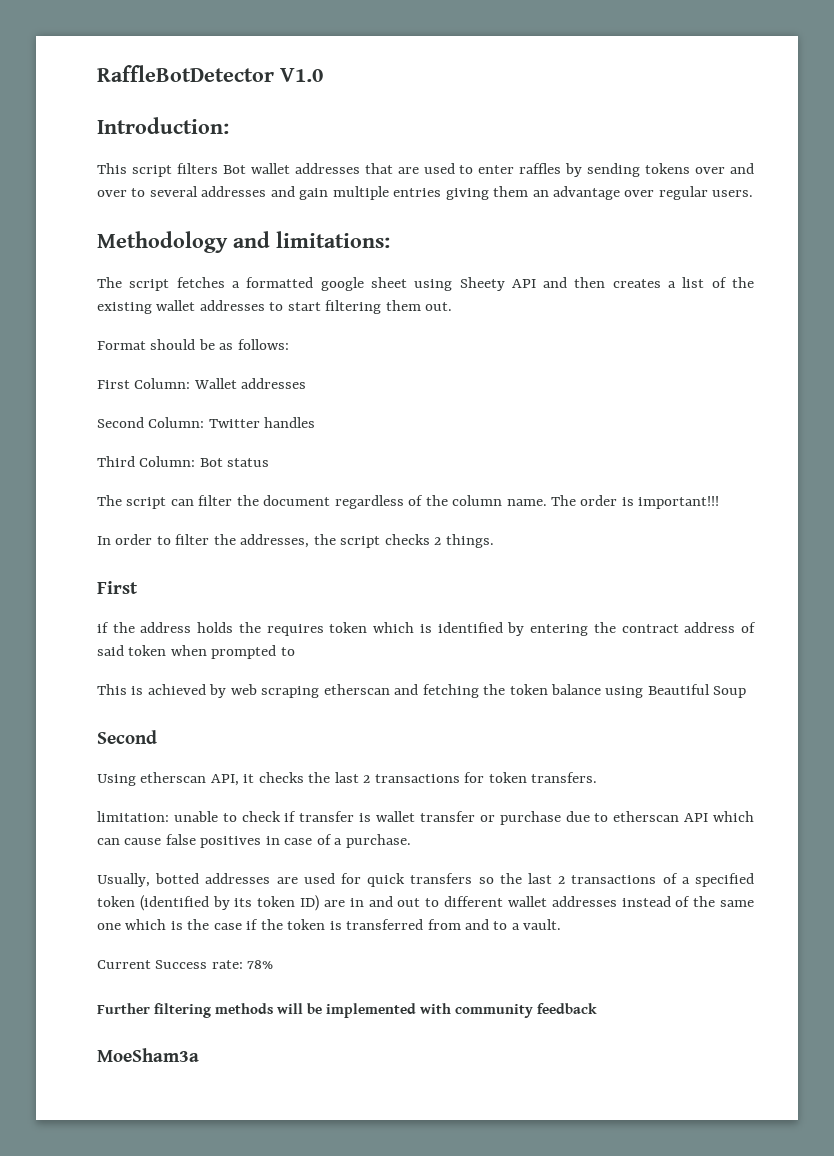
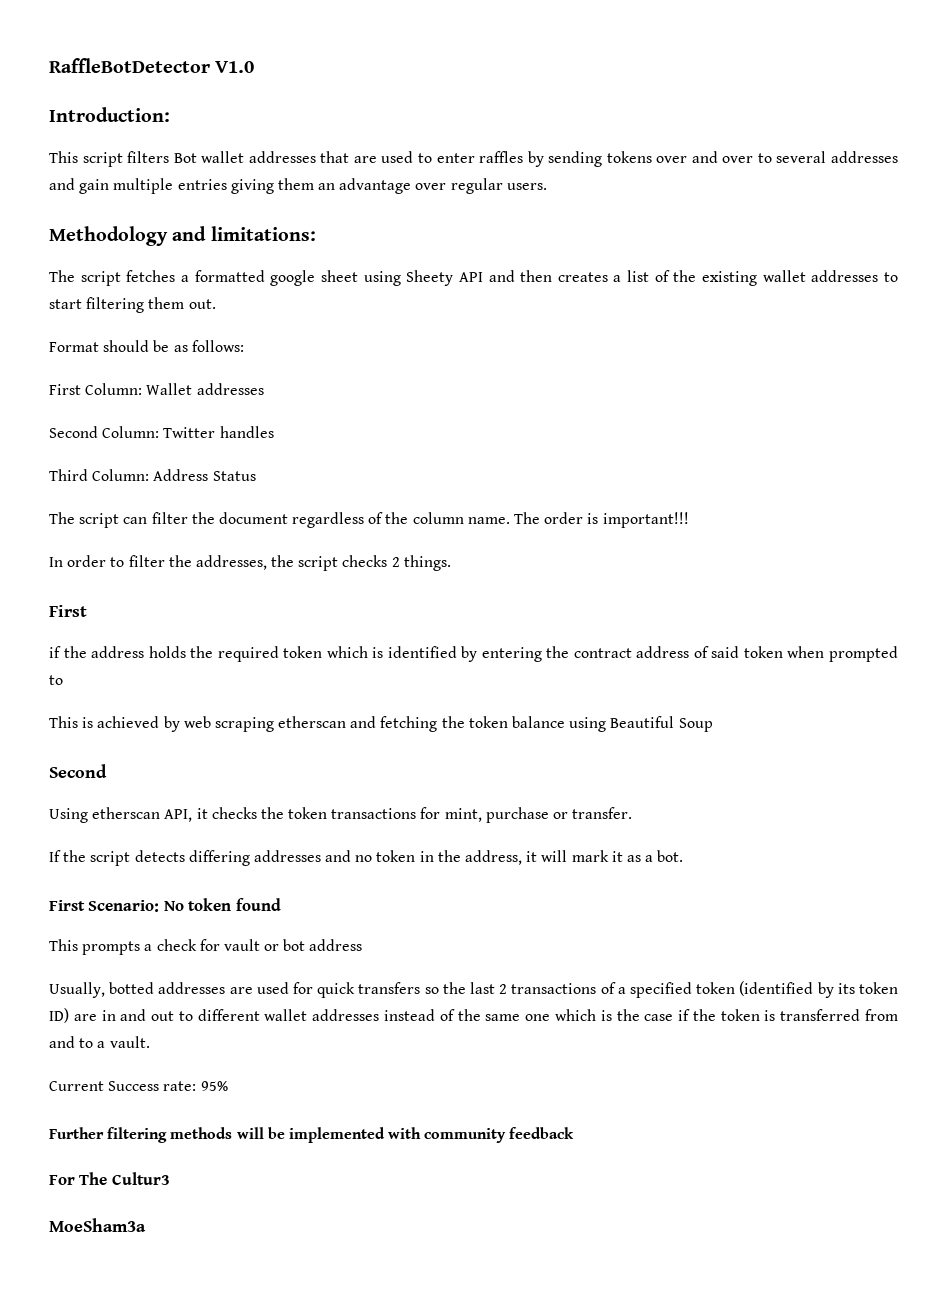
[199,458,270,467] Bot status -> [153,469,256,481] Address Status
[266,624,324,636] requires -> [217,646,279,662] required
[334,772,598,783] [97,811,755,825] [97,834,411,848] last 2 transactions for token transfers. // limitation: unable to check if transfer is wallet transfer or purchase due to etherscan API which can cause false positives in case of a purchase. -> [288,807,633,823] [49,850,684,866] [49,898,281,912] [49,939,363,955] token transactions for mint, purchase or transfer. // If the script detects differing addresses and no token in the address, it will mark it as a bot. // First Scenario: No token found // This prompts a check for vault or bot address
[247,960,274,969] 78% -> [200,1081,228,1091] 95%
(598, 1008) none -> [49,1172,170,1185] // For The Cultur3

